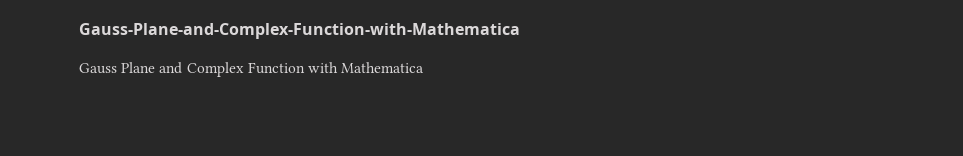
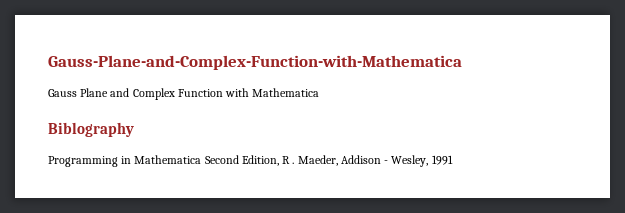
(425, 67) none -> [48,122,134,137] [48,155,453,167] // Biblography // Programming in Mathematica Second Edition, R . Maeder, Addison - Wesley, 1991

